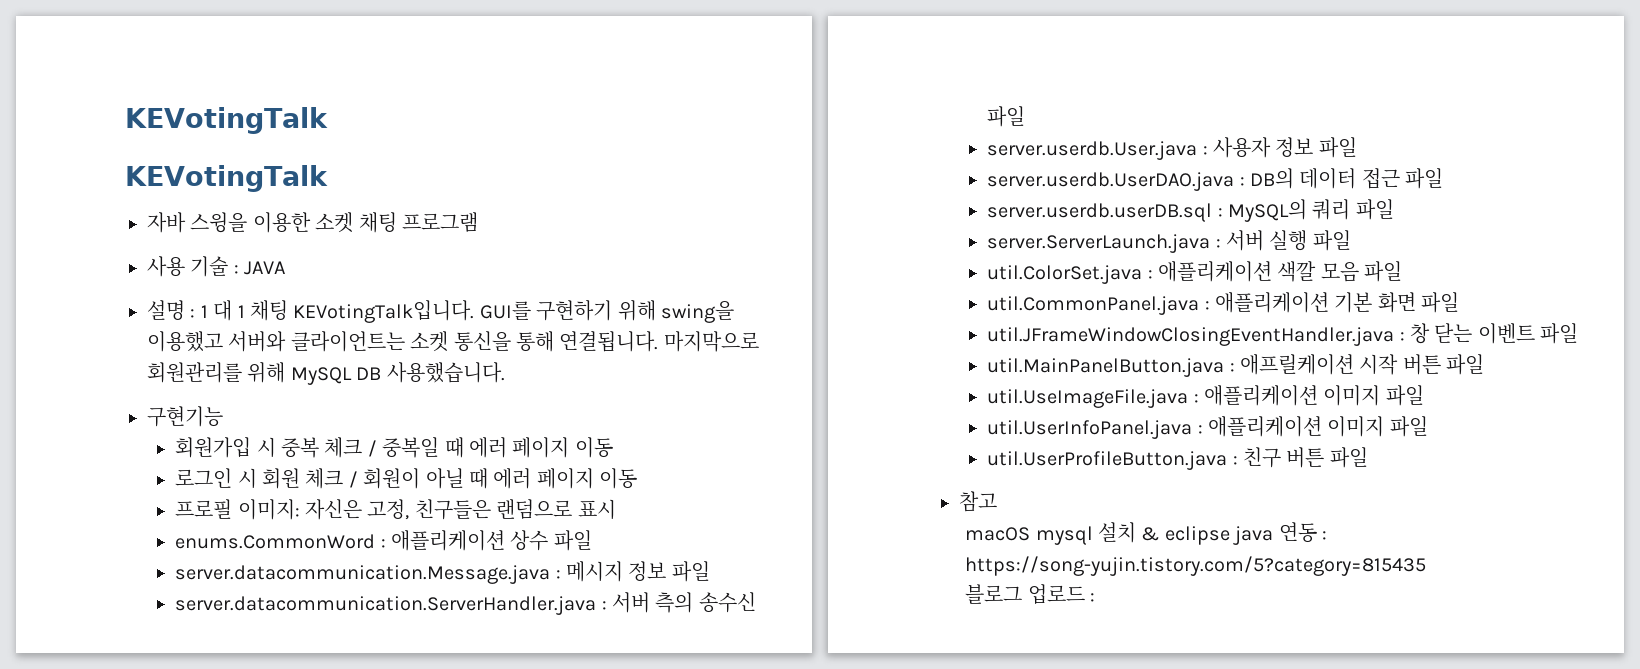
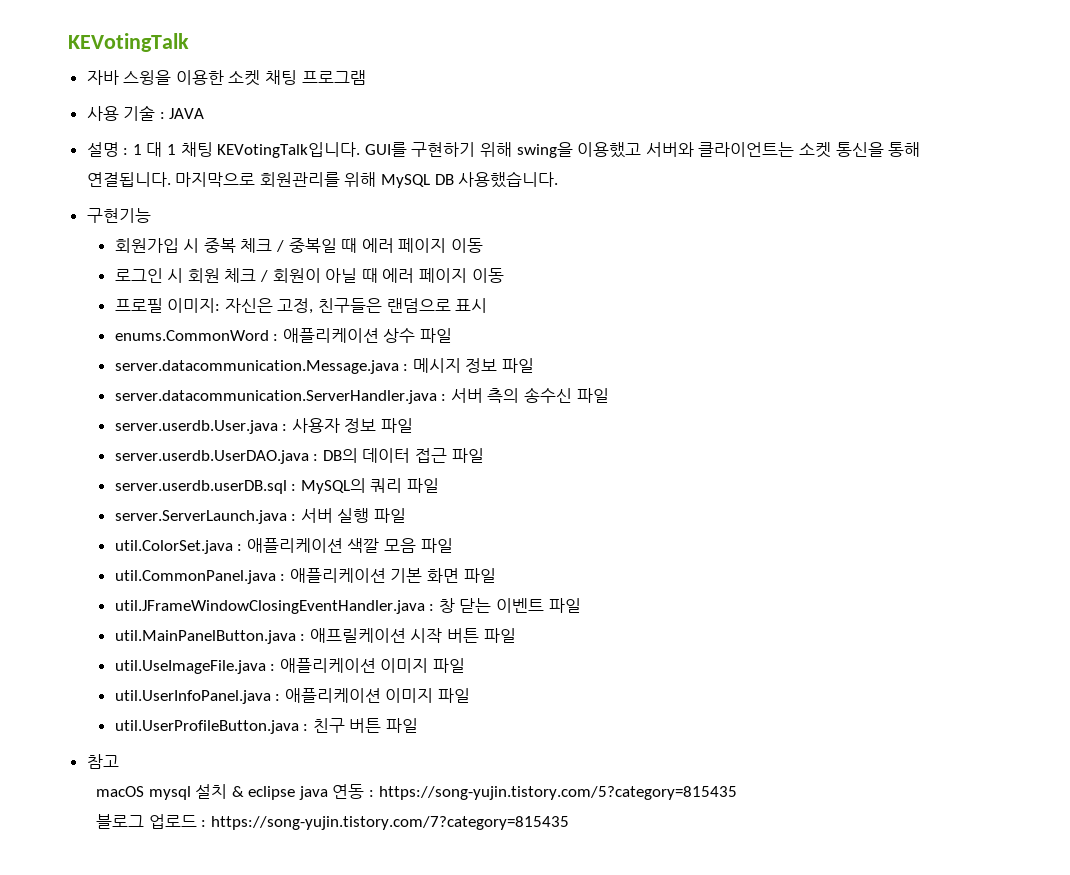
[125,107,328,134] [125,165,328,192] KEVotingTalk // KEVotingTalk -> [68,33,189,52] KEVotingTalk
(1096, 597) none -> [210,816,569,830] https://song-yujin.tistory.com/7?category=815435

